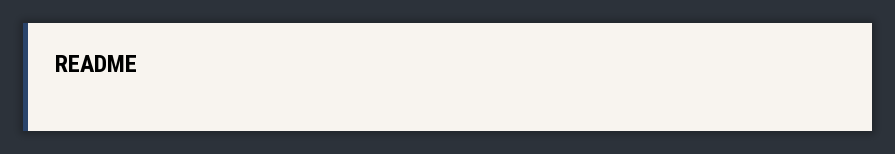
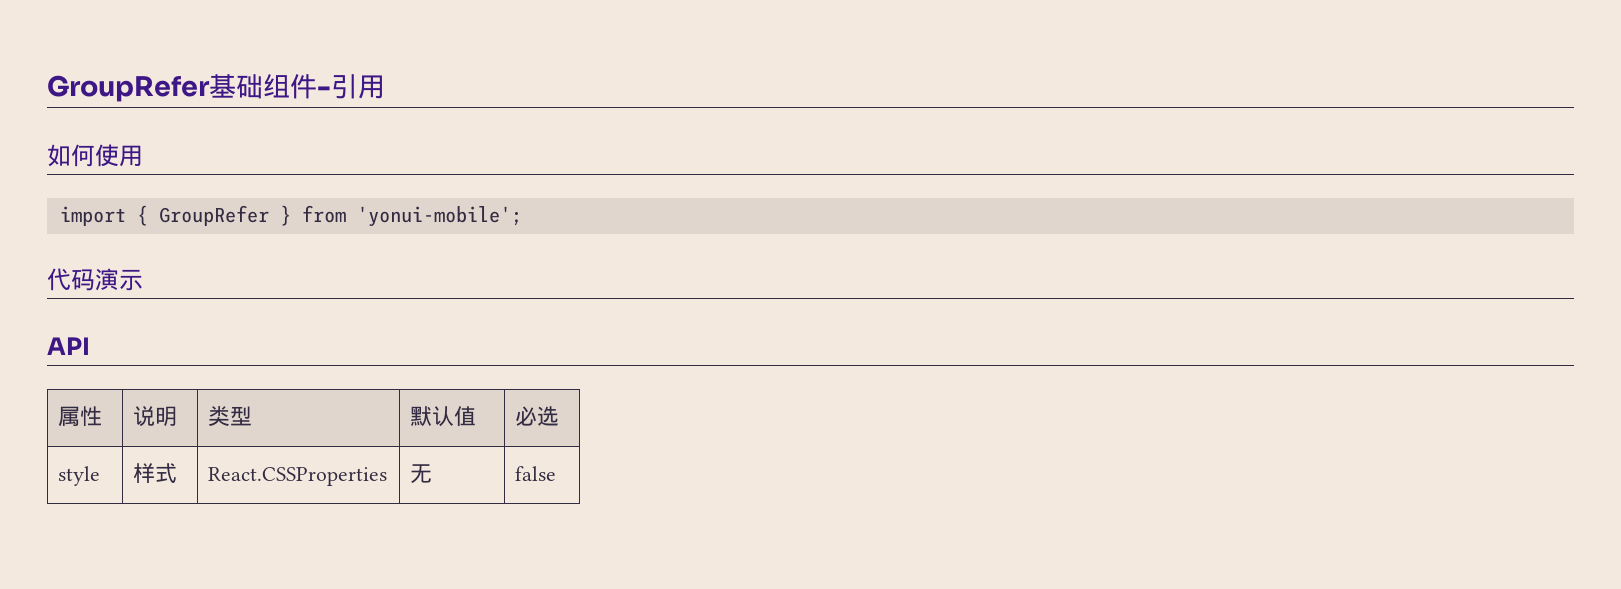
[55,55,137,72] README -> [47,74,385,102] [47,144,143,167] [59,205,522,227] [47,268,143,291] [47,337,90,355] [58,406,103,427] [133,406,178,427] [208,406,253,426] [410,406,477,427] [515,406,560,426] [58,466,101,486] [133,463,178,483] [208,467,388,486] [410,464,433,484] [515,466,557,481] GroupRefer基础组件-引用 // 如何使用 // import { GroupRefer } from 'yonui-mobile'; // 代码演示 // API // 属性 | 说明 | 类型 | 默认值 | 必选 // style | 样式 | React.CSSProperties | 无 | false

